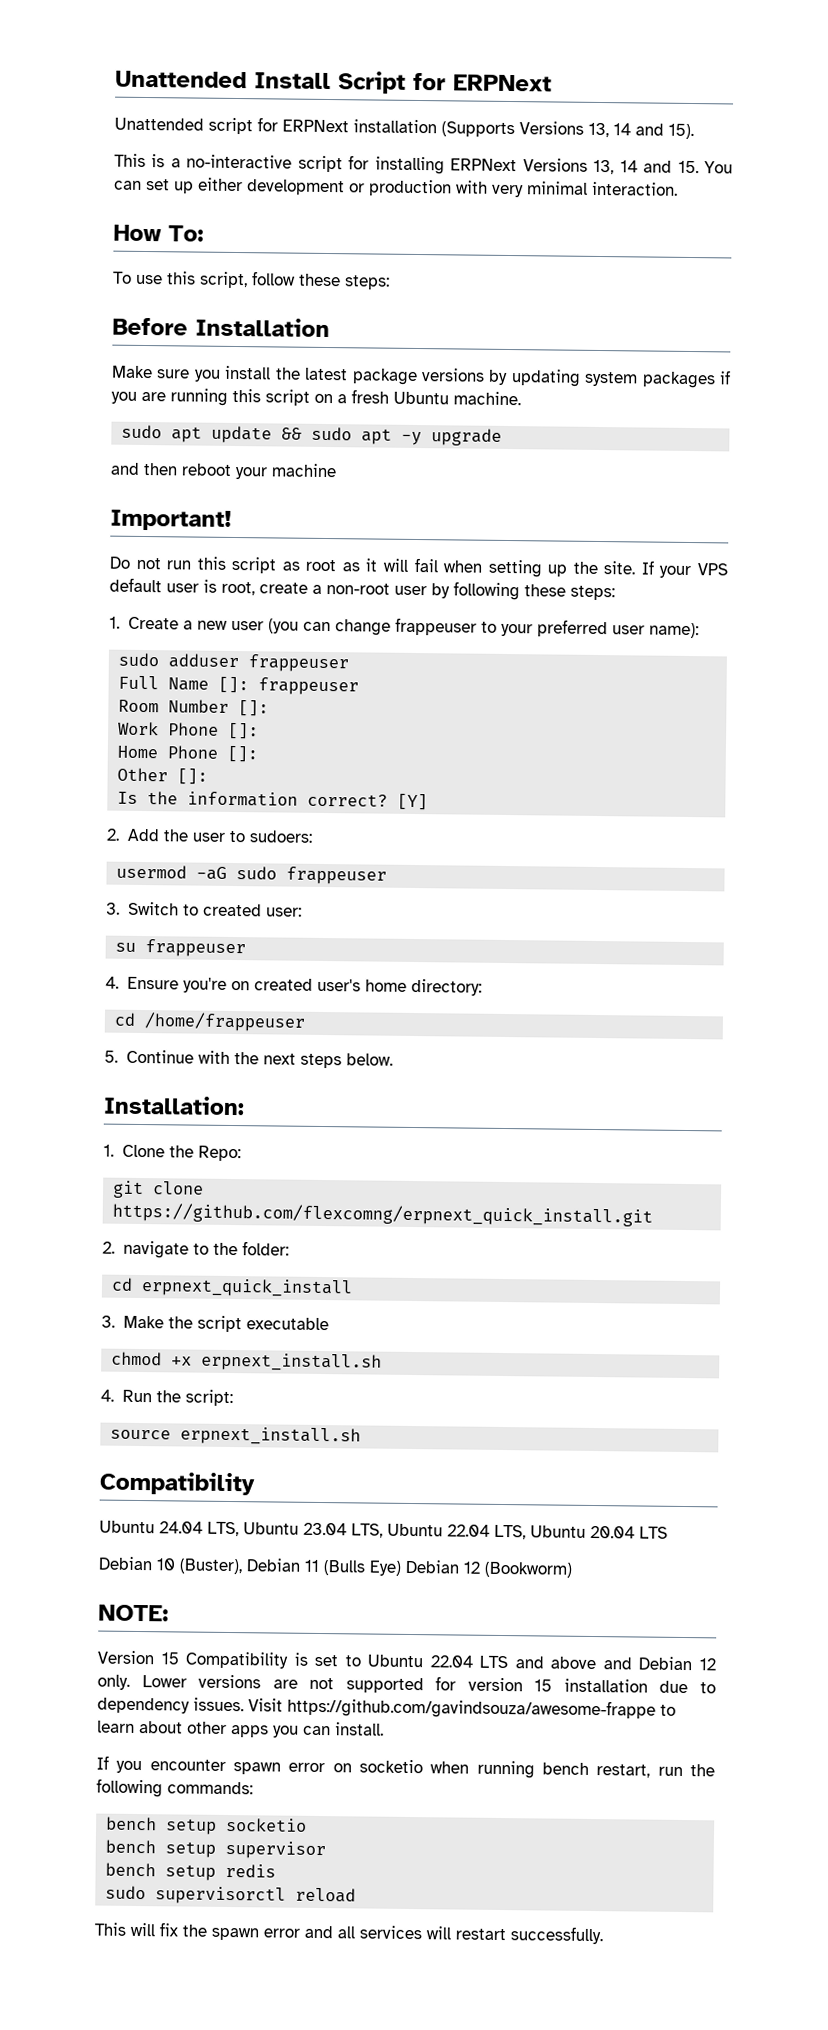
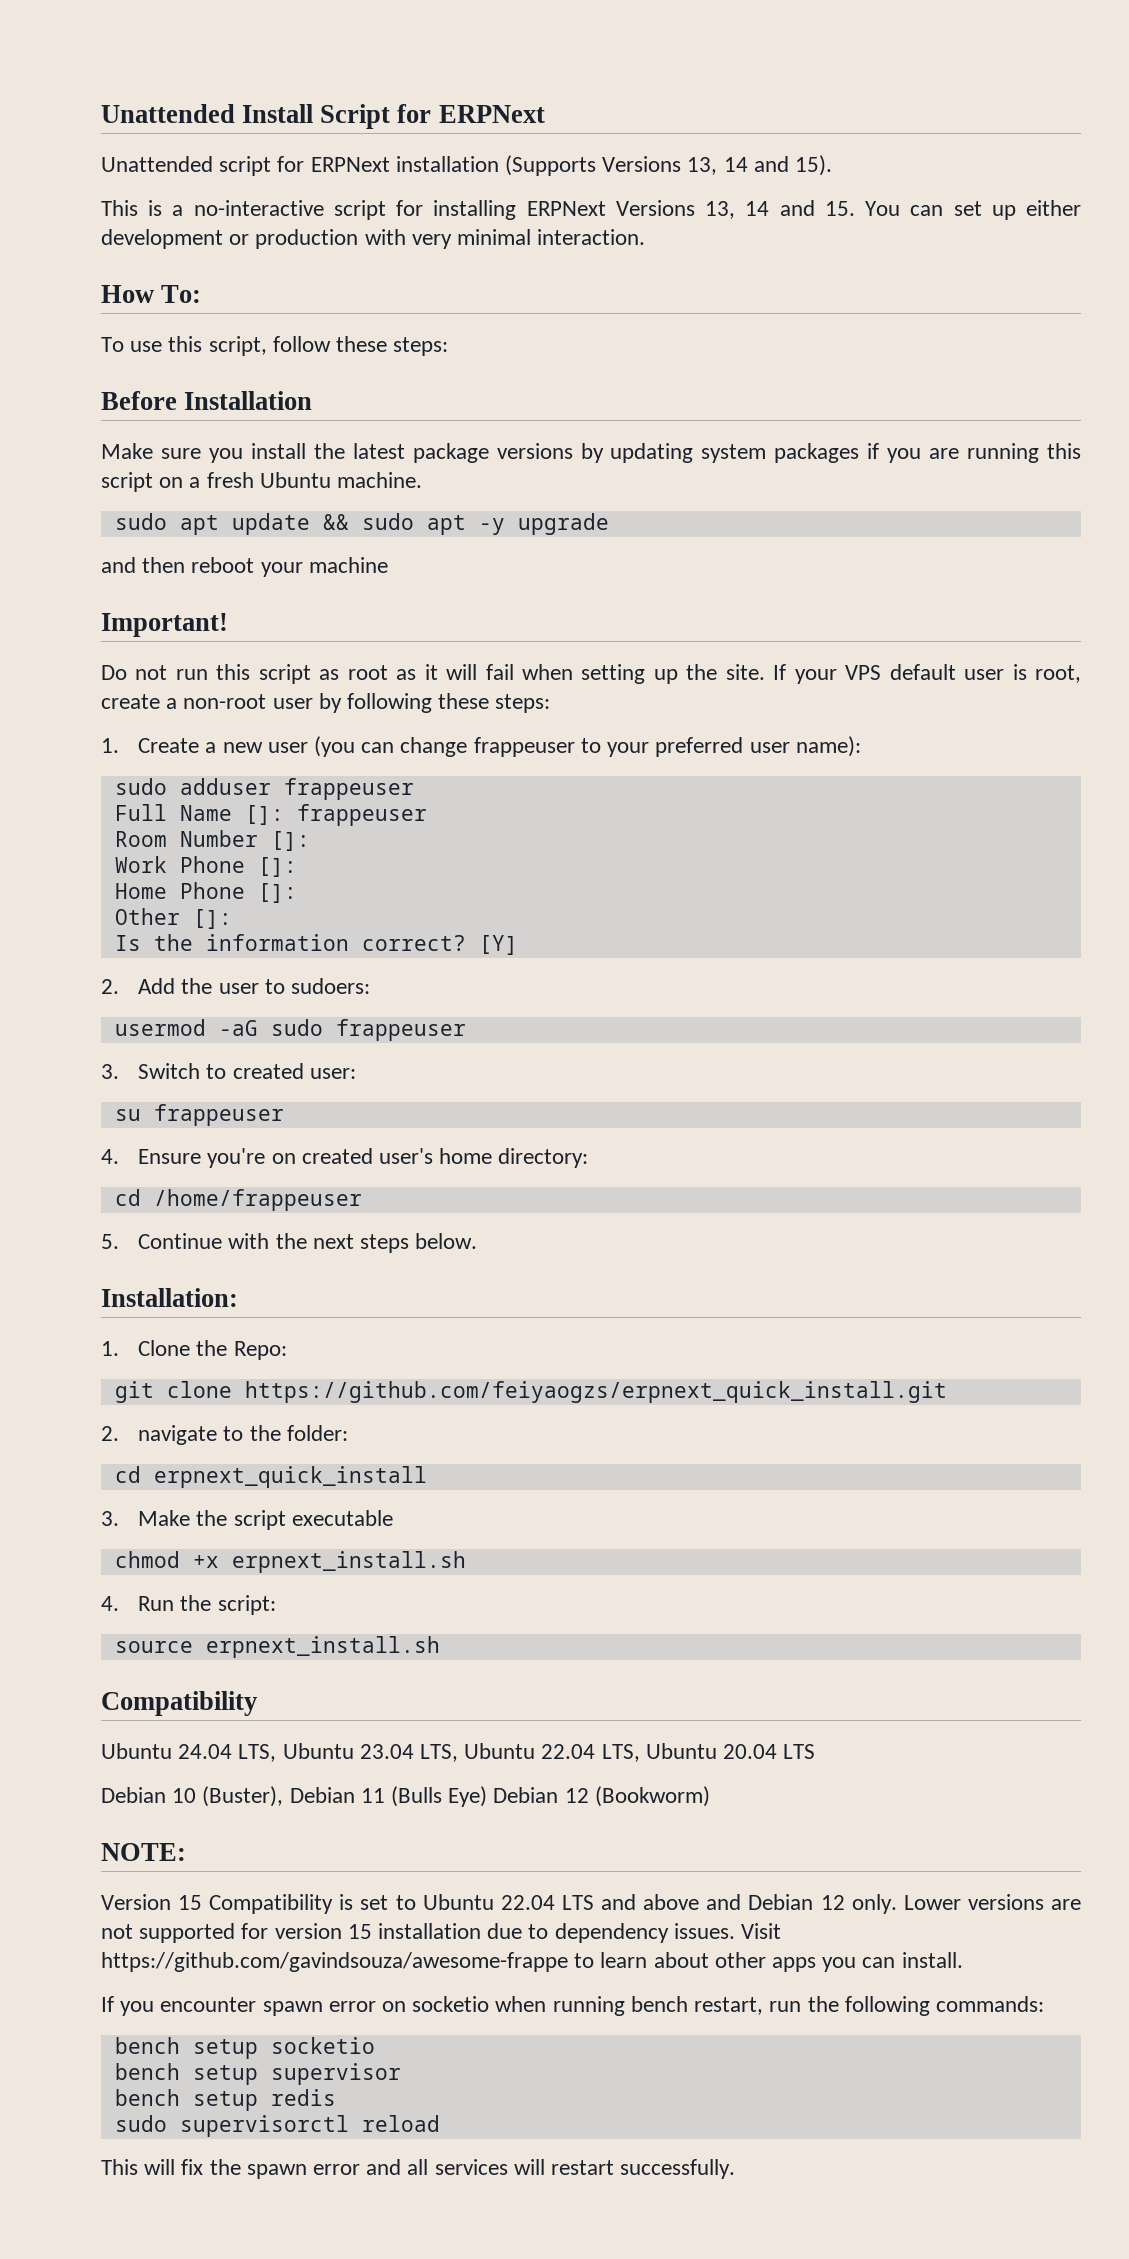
[112,1202,654,1227] https://github.com/flexcomng/erpnext_quick_install.git -> [244,1381,947,1403] https://github.com/feiyaogzs/erpnext_quick_install.git

